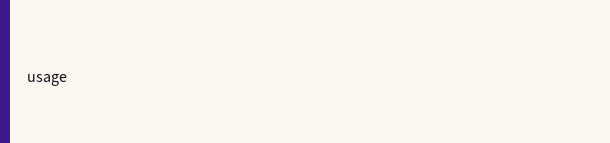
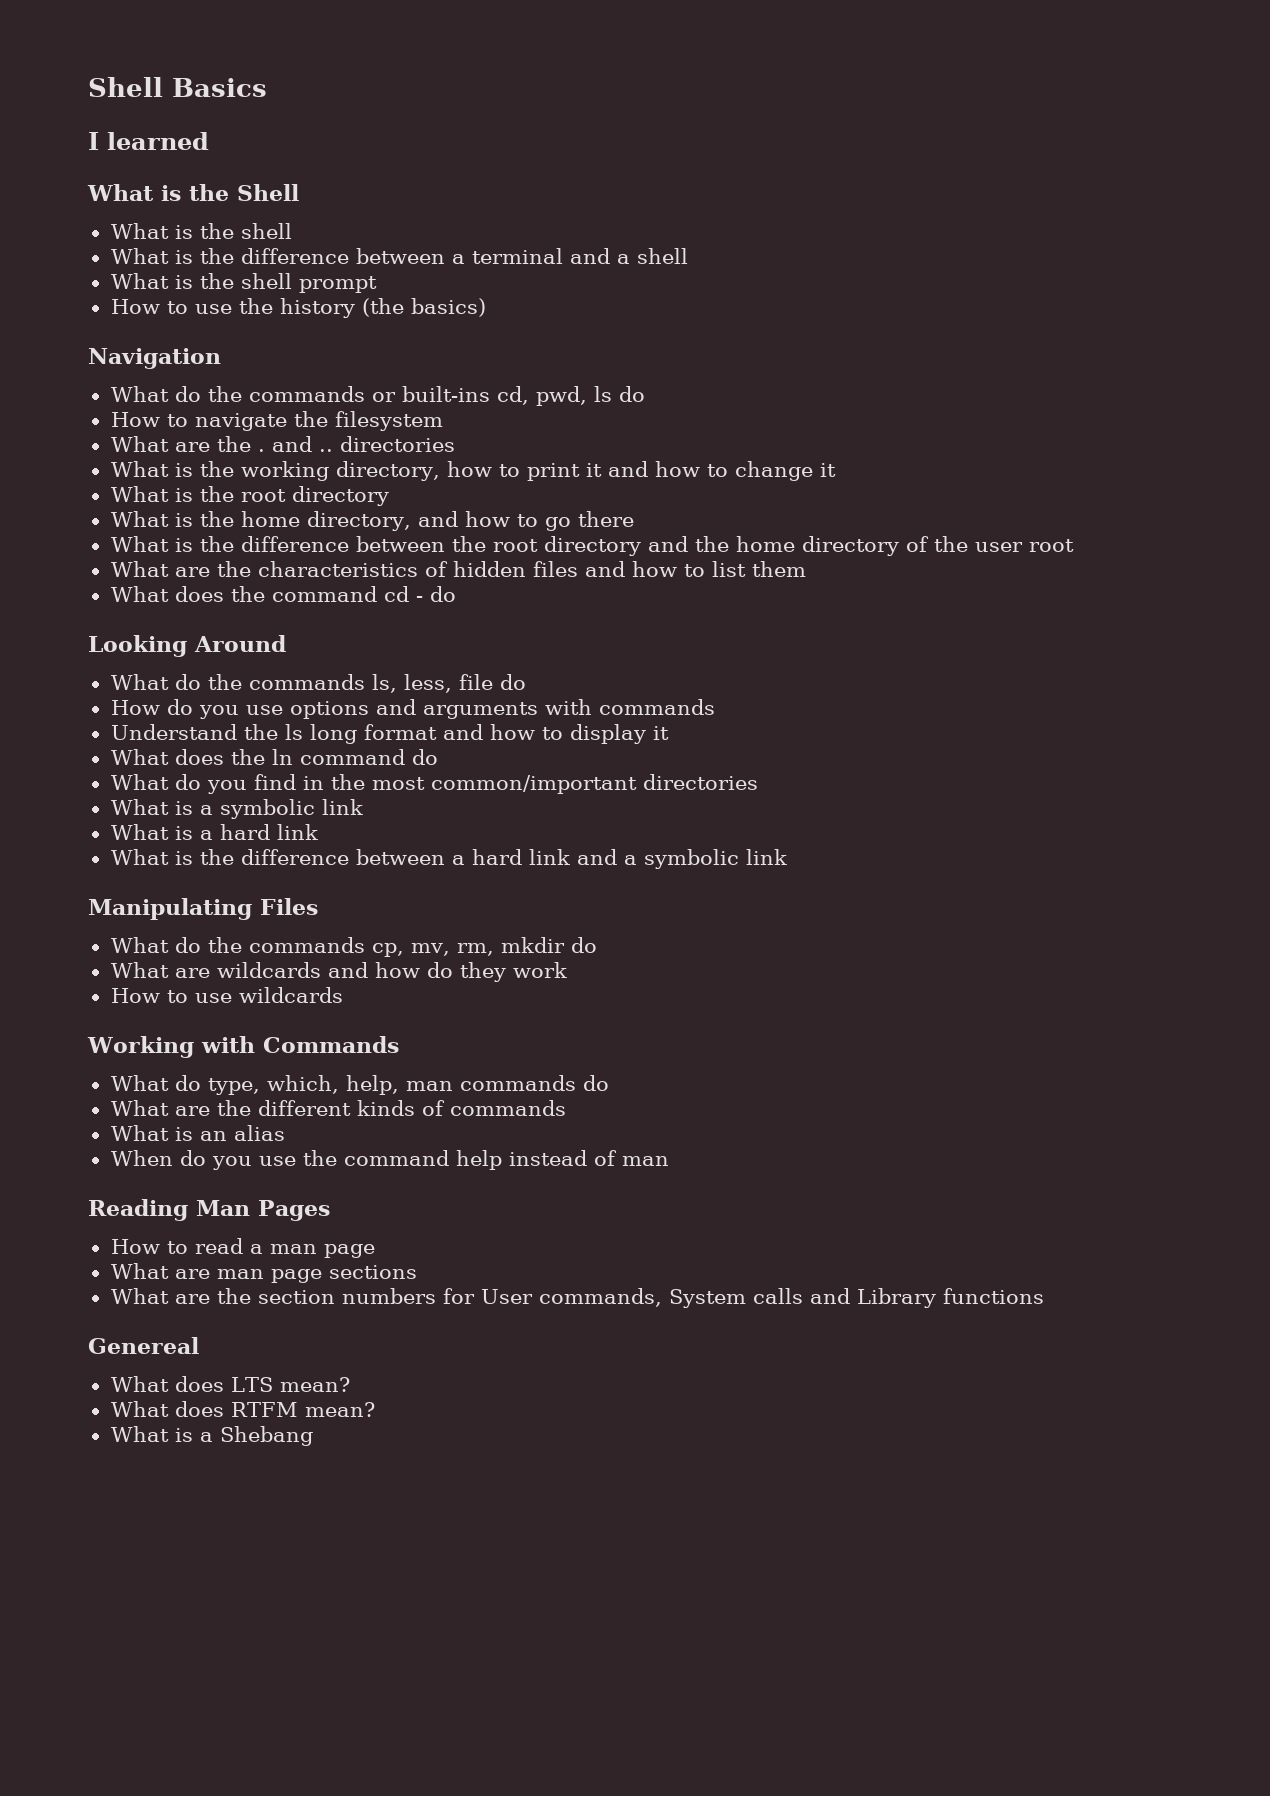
[27,74,67,86] usage -> [88,77,267,97] [88,132,209,150] [87,184,299,201] [110,223,292,239] [110,248,688,264] [110,273,377,293] [110,298,486,318] [88,348,221,369] [110,386,645,406] [110,411,443,431] [110,436,455,452] [110,461,836,481] [110,486,389,506] [110,511,634,531] [110,536,1074,556] [110,561,806,577] [110,586,456,602] [88,635,286,657] [110,674,526,693] [110,699,715,719] [110,724,669,744] [110,749,438,765] [110,774,758,794] [110,799,363,819] [110,824,318,840] [110,849,787,869] [88,898,318,920] [110,937,597,957] [110,962,567,982] [110,987,343,1003] [87,1036,399,1058] [110,1075,609,1095] [110,1100,566,1116] [110,1125,285,1141] [110,1150,669,1170] [88,1199,330,1221] [110,1238,375,1258] [110,1263,417,1283] [110,1288,1044,1308] [88,1337,199,1354] [110,1376,350,1392] [110,1401,375,1417] [110,1426,313,1446] Shell Basics // I learned // What is the Shell // What is the shell // What is the difference between a terminal and a shell // What is the shell prompt // How to use the history (the basics) // Navigation // What do the commands or built-ins cd, pwd, ls do // How to navigate the filesystem // What are the . and .. directories // What is the working directory, how to print it and how to change it // What is the root directory // What is the home directory, and how to go there // What is the difference between the root directory and the home directory of the user root // What are the characteristics of hidden files and how to list them // What does the command cd - do // Looking Around // What do the commands ls, less, file do // How do you use options and arguments with commands // Understand the ls long format and how to display it // What does the ln command do // What do you find in the most common/important directories // What is a symbolic link // What is a hard link // What is the difference between a hard link and a symbolic link // Manipulating Files // What do the commands cp, mv, rm, mkdir do // What are wildcards and how do they work // How to use wildcards // Working with Commands // What do type, which, help, man commands do // What are the different kinds of commands // What is an alias // When do you use the command help instead of man // Reading Man Pages // How to read a man page // What are man page sections // What are the section numbers for User commands, System calls and Library functions // Genereal // What does LTS mean? // What does RTFM mean? // What is a Shebang

